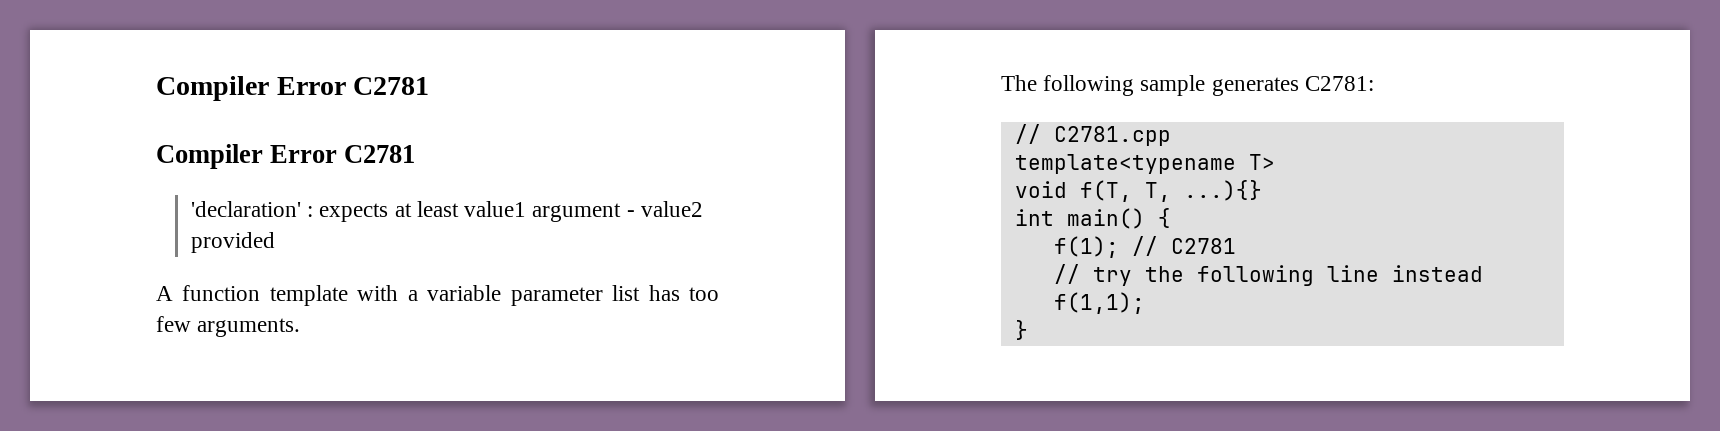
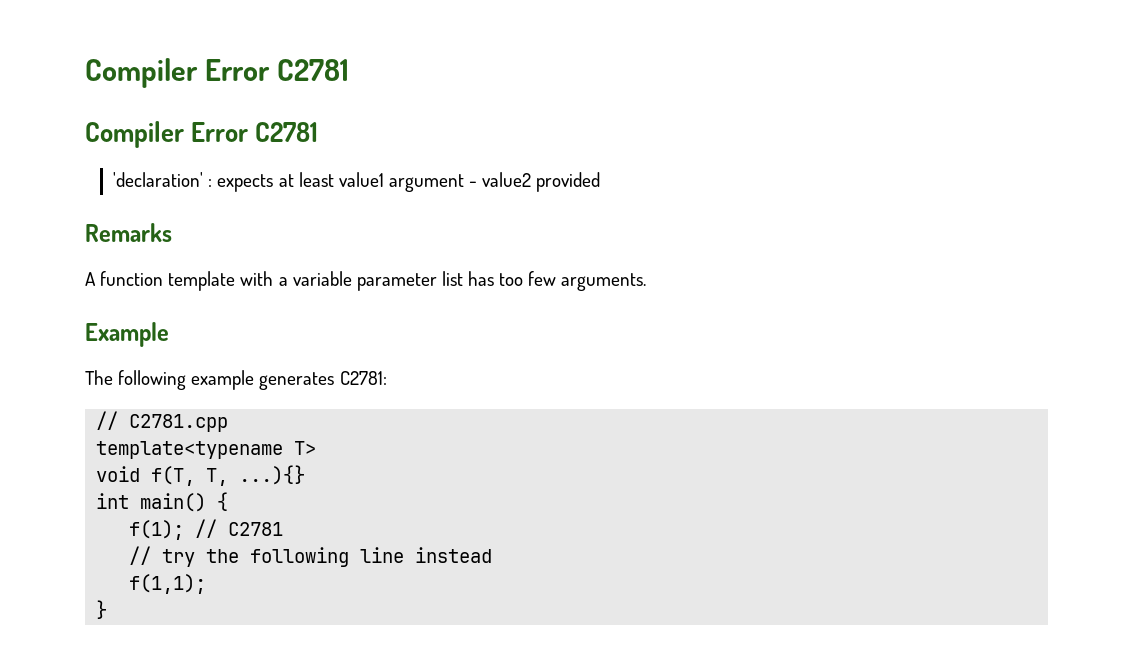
(276, 242) none -> [85,223,172,242] // Remarks
(301, 327) none -> [85,322,169,347] // Example
[1140,75,1206,96] sample -> [191,370,255,390] example

